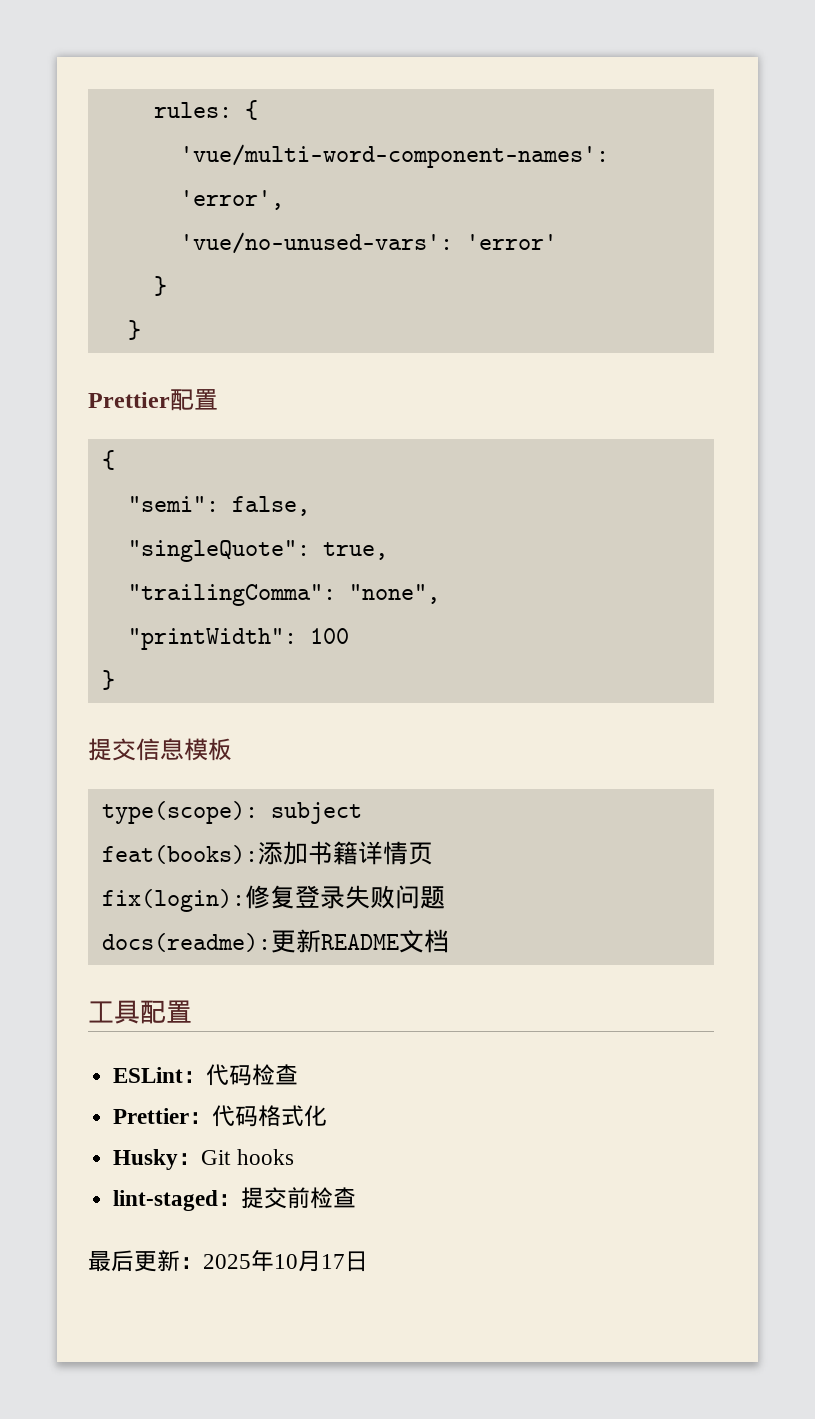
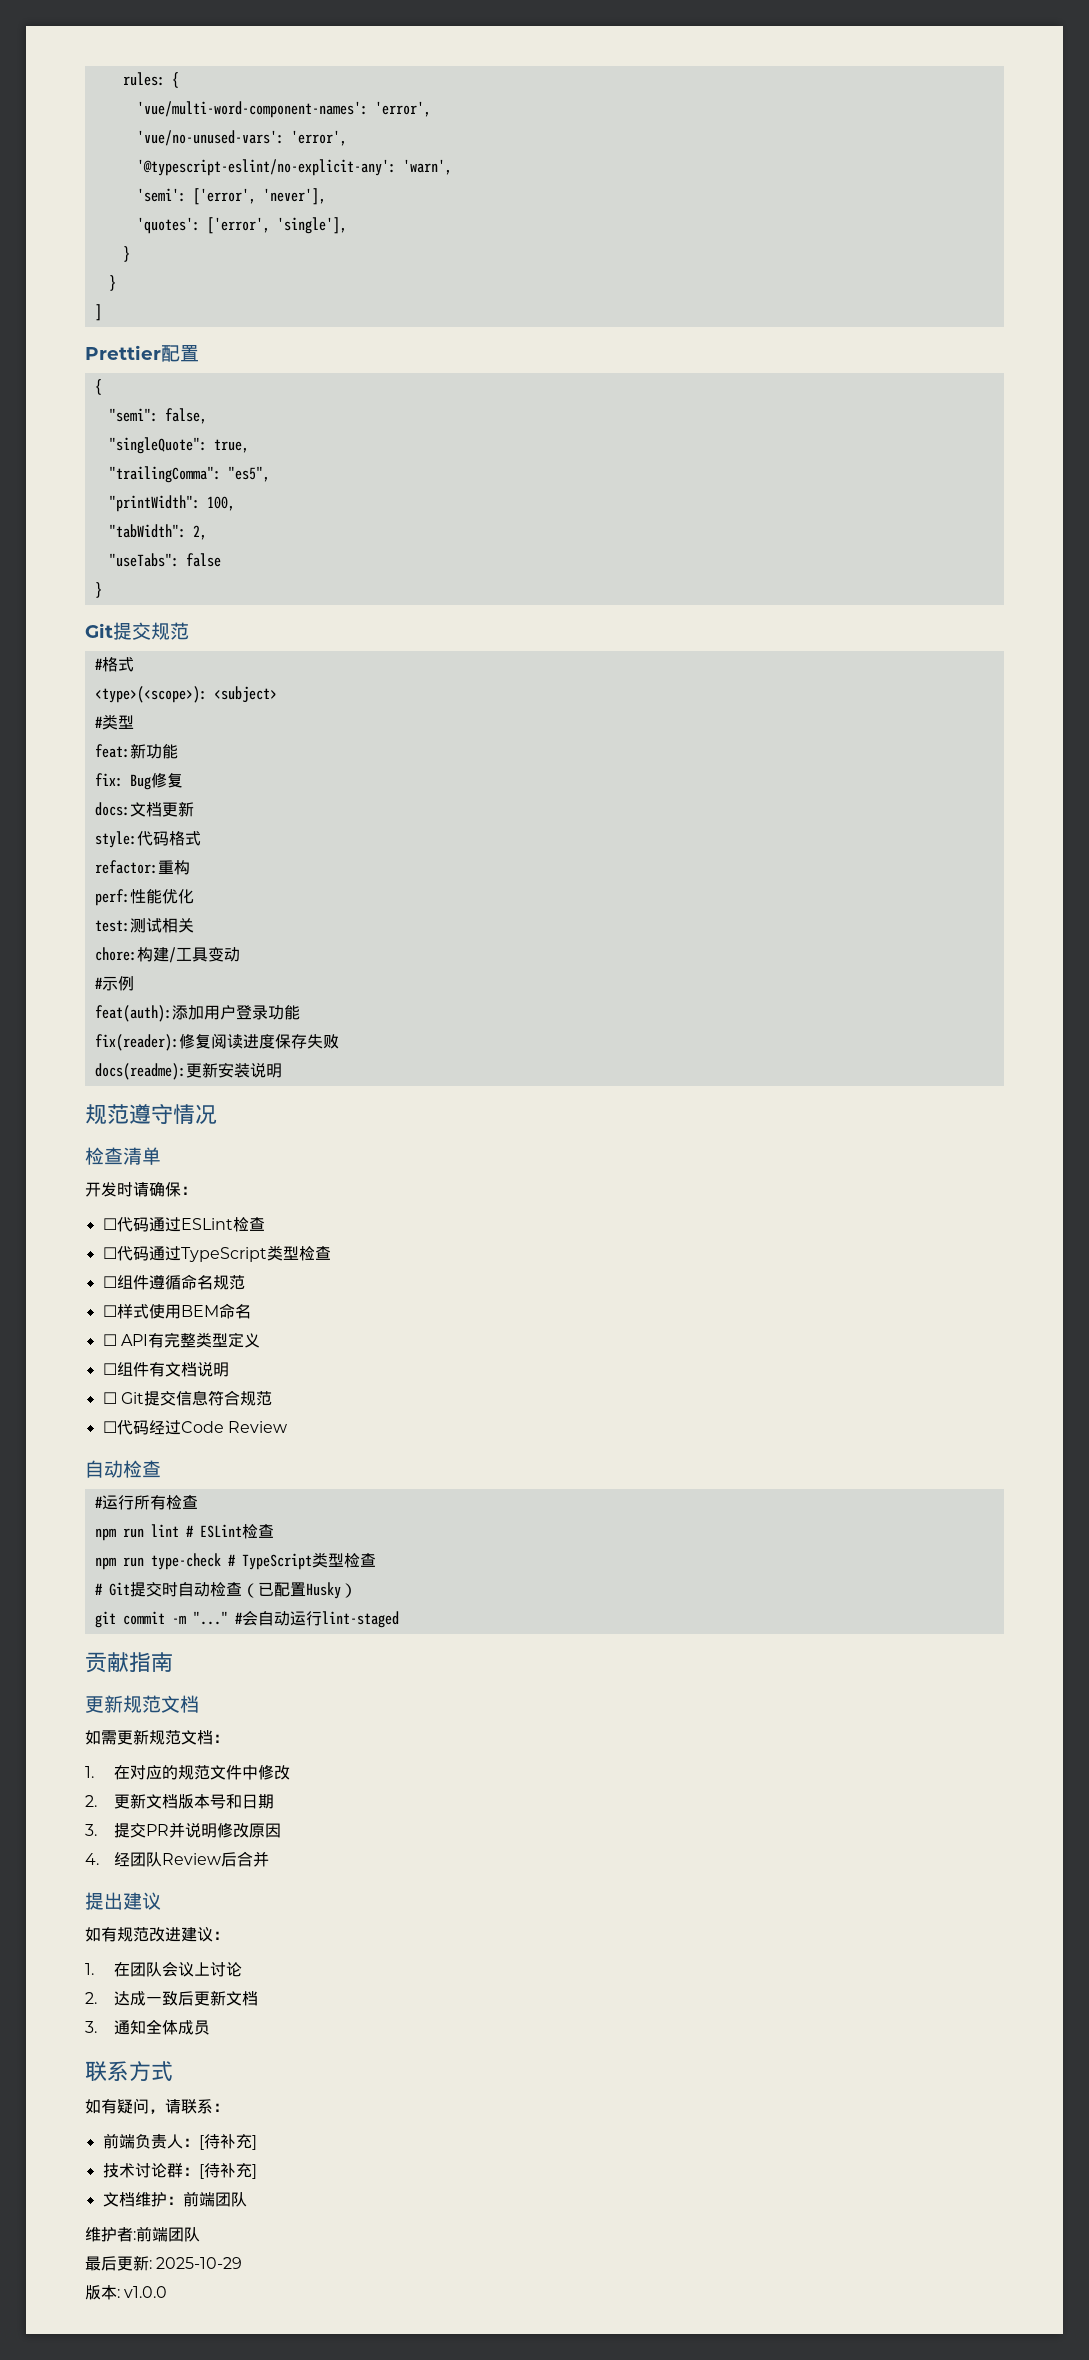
[465,234,557,250] 'error' -> [290,130,347,146] [136,159,452,176] [136,188,326,205] [136,217,347,234] 'error', // '@typescript-eslint/no-explicit-any': 'warn', // 'semi': ['error', 'never'], // 'quotes': ['error', 'single'],
(141, 330) none -> [94,304,102,321] // ]
[348,584,440,604] "none", -> [227,466,270,482] "es5",
[309,628,349,644] [101,670,115,690] [88,738,232,761] [101,801,362,824] [101,841,433,865] [101,885,445,912] [101,929,449,953] [88,1000,192,1024] [113,1064,299,1086] [113,1105,328,1127] [113,1149,294,1170] [113,1187,357,1211] [88,1250,368,1272] 100 // } // 提交信息模板 // type(scope): subject // feat(books):添加书籍详情页 // fix(login):修复登录失败问题 // docs(readme):更新README文档 // 工具配置 // ESLint：代码检查 // Prettier：代码格式化 // Husky：Git hooks // lint-staged：提交前检查 // 最后更新：2025年10月17日 -> [206,496,235,511] [108,524,207,540] [108,553,221,567] [94,582,102,598] [85,622,189,640] [94,657,134,672] [94,686,277,703] [94,714,134,730] [94,743,178,759] [94,772,183,790] [94,801,194,817] [94,831,201,848] [94,860,190,875] [94,889,194,906] [94,918,194,933] [94,947,240,963] [94,976,134,991] [94,1005,300,1022] [94,1033,339,1051] [94,1062,282,1080] [85,1104,217,1125] [85,1147,161,1165] [85,1182,197,1197] [102,1217,265,1232] [102,1245,331,1262] [102,1274,245,1290] [102,1303,251,1319] [102,1332,260,1348] [102,1361,229,1377] [102,1390,272,1406] [102,1420,287,1435] [85,1460,161,1478] [94,1495,198,1510] [94,1524,274,1541] [94,1552,376,1570] [94,1582,357,1599] [94,1610,399,1628] [85,1652,173,1673] [85,1695,199,1713] [85,1729,229,1745] [85,1764,291,1780] [85,1793,275,1809] [85,1822,282,1838] [85,1851,270,1867] [85,1892,161,1910] [85,1927,229,1942] [85,1961,243,1977] [85,1990,259,2006] [85,2019,211,2035] [85,2061,173,2081] [85,2098,229,2114] [102,2133,257,2150] [102,2163,257,2179] [102,2191,247,2207] [85,2226,200,2242] [85,2255,243,2271] [85,2285,168,2300] 100, // "tabWidth": 2, // "useTabs": false // } // Git提交规范 // #格式 // <type>(<scope>): <subject> // #类型 // feat:新功能 // fix: Bug修复 // docs:文档更新 // style:代码格式 // refactor:重构 // perf:性能优化 // test:测试相关 // chore:构建/工具变动 // #示例 // feat(auth):添加用户登录功能 // fix(reader):修复阅读进度保存失败 // docs(readme):更新安装说明 // 规范遵守情况 // 检查清单 // 开发时请确保： // ☐代码通过ESLint检查 // ☐代码通过TypeScript类型检查 // ☐组件遵循命名规范 // ☐样式使用BEM命名 // ☐ API有完整类型定义 // ☐组件有文档说明 // ☐ Git提交信息符合规范 // ☐代码经过Code Review // 自动检查 // #运行所有检查 // npm run lint # ESLint检查 // npm run type-check # TypeScript类型检查 // # Git提交时自动检查（已配置Husky） // git commit -m "..." #会自动运行lint-staged // 贡献指南 // 更新规范文档 // 如需更新规范文档： // 1.在对应的规范文件中修改 // 2.更新文档版本号和日期 // 3.提交PR并说明修改原因 // 4.经团队Review后合并 // 提出建议 // 如有规范改进建议： // 1.在团队会议上讨论 // 2.达成一致后更新文档 // 3.通知全体成员 // 联系方式 // 如有疑问，请联系： // 前端负责人：[待补充] // 技术讨论群：[待补充] // 文档维护：前端团队 // 维护者:前端团队 // 最后更新: 2025-10-29 // 版本: v1.0.0

